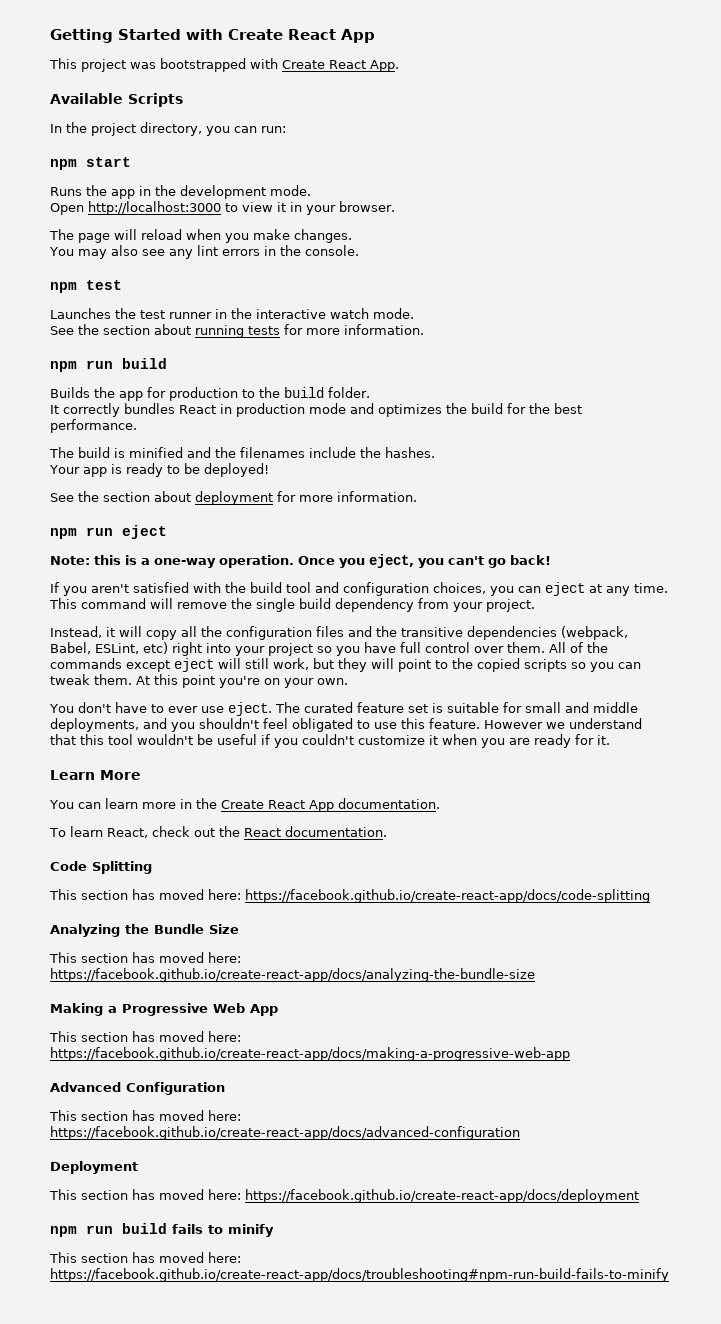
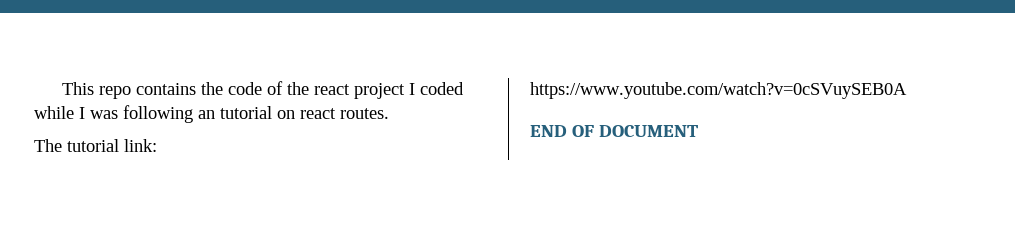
[50,29,375,43] [49,58,399,72] [50,93,183,107] [50,122,286,136] [50,157,131,170] [50,185,311,199] [50,201,395,215] [49,229,352,243] [49,245,359,259] [50,280,122,293] [50,308,414,319] [50,324,424,338] [50,358,167,372] [50,387,370,401] [50,403,582,417] [50,419,137,433] [49,447,435,458] [49,463,269,477] [50,491,417,505] [50,525,167,539] [50,554,551,568] [50,582,668,596] [49,598,535,612] [50,626,628,640] [50,642,608,656] [50,658,641,672] [50,674,348,688] [49,702,638,716] [50,718,642,732] [50,734,610,748] [50,770,141,780] [49,798,440,812] [49,826,387,838] [50,861,152,874] [49,889,650,903] [50,924,239,937] [49,952,241,963] [50,968,535,982] [50,1003,278,1016] [49,1031,241,1042] [50,1047,570,1061] [50,1082,225,1095] [49,1110,241,1121] [50,1126,520,1140] [50,1161,138,1174] [49,1189,639,1203] [50,1223,274,1237] [49,1252,241,1263] [50,1268,669,1282] Getting Started with Create React App // This project was bootstrapped with Create React App. // Available Scripts // In the project directory, you can run: // npm start // Runs the app in the development mode. // Open http://localhost:3000 to view it in your browser. // The page will reload when you make changes. // You may also see any lint errors in the console. // npm test // Launches the test runner in the interactive watch mode. // See the section about running tests for more information. // npm run build // Builds the app for production to the build folder. // It correctly bundles React in production mode and optimizes the build for the best performance. // The build is minified and the filenames include the hashes. // Your app is ready to be deployed! // See the section about deployment for more information. // npm run eject // Note: this is a one-way operation. Once you eject, you can't go back! // If you aren't satisfied with the build tool and configuration choices, you can eject at any time. This command will remove the single build dependency from your project. // Instead, it will copy all the configuration files and the transitive dependencies (webpack, Babel, ESLint, etc) right into your project so you have full control over them. All of the commands except eject will still work, but they will point to the copied scripts so you can tweak them. At this point you're on your own. // You don't have to ever use eject. The curated feature set is suitable for small and middle deployments, and you shouldn't feel obligated to use this feature. However we understand that this tool wouldn't be useful if you couldn't customize it when you are ready for it. // Learn More // You can learn more in the Create React App documentation. // To learn React, check out the React documentation. // Code Splitting // This section has moved here: https://facebook.github.io/create-react-app/docs/code-splitting // Analyzing the Bundle Size // This section has moved here: https://facebook.github.io/create-react-app/docs/analyzing-the-bundle-size // Making a Progressive Web App // This section has moved here: https://facebook.github.io/create-react-app/docs/making-a-progressive-web-app // Advanced Configuration // This section has moved here: https://facebook.github.io/create-react-app/docs/advanced-configuration // Deployment // This section has moved here: https://facebook.github.io/create-react-app/docs/deployment // npm run build fails to minify // This section has moved here: https://facebook.github.io/create-react-app/docs/troubleshooting#npm-run-build-fails-to-minify -> [61,81,464,99] [34,105,389,123] [34,139,157,152] [530,82,907,99] [530,125,698,137] This repo contains the code of the react project I coded while I was following an tutorial on react routes. // The tutorial link: https://www.youtube.com/watch?v=0cSVuySEB0A // END OF DOCUMENT

